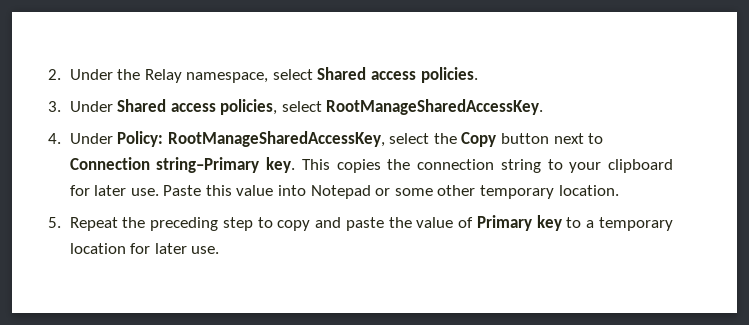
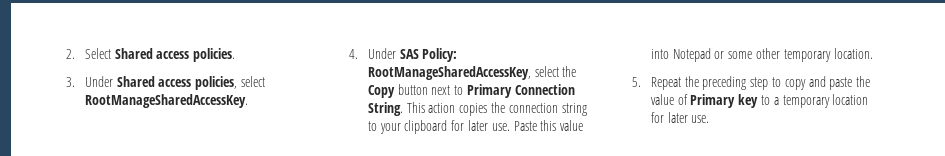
[69,69,313,83] Under the Relay namespace, select -> [84,48,111,59] Select
(113, 138) none -> [399,49,419,59] SAS
[69,157,330,173] Connection string–Primary key. This -> [466,84,575,98] [367,102,456,116] Primary Connection String. This action

